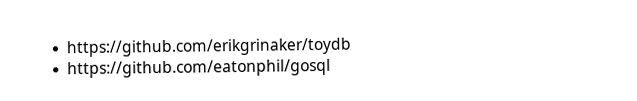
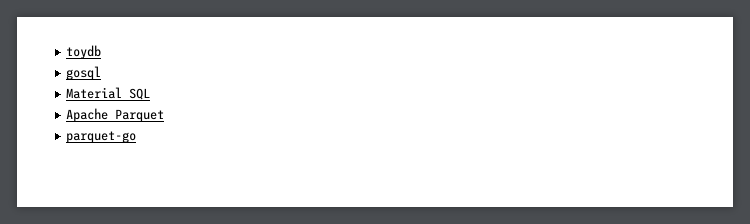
[66,37,353,58] [67,58,332,79] https://github.com/erikgrinaker/toydb // https://github.com/eatonphil/gosql -> [66,45,102,59] [66,66,102,80] [66,87,151,100] [66,108,165,122] [66,131,137,143] toydb // gosql // Material SQL // Apache Parquet // parquet-go

